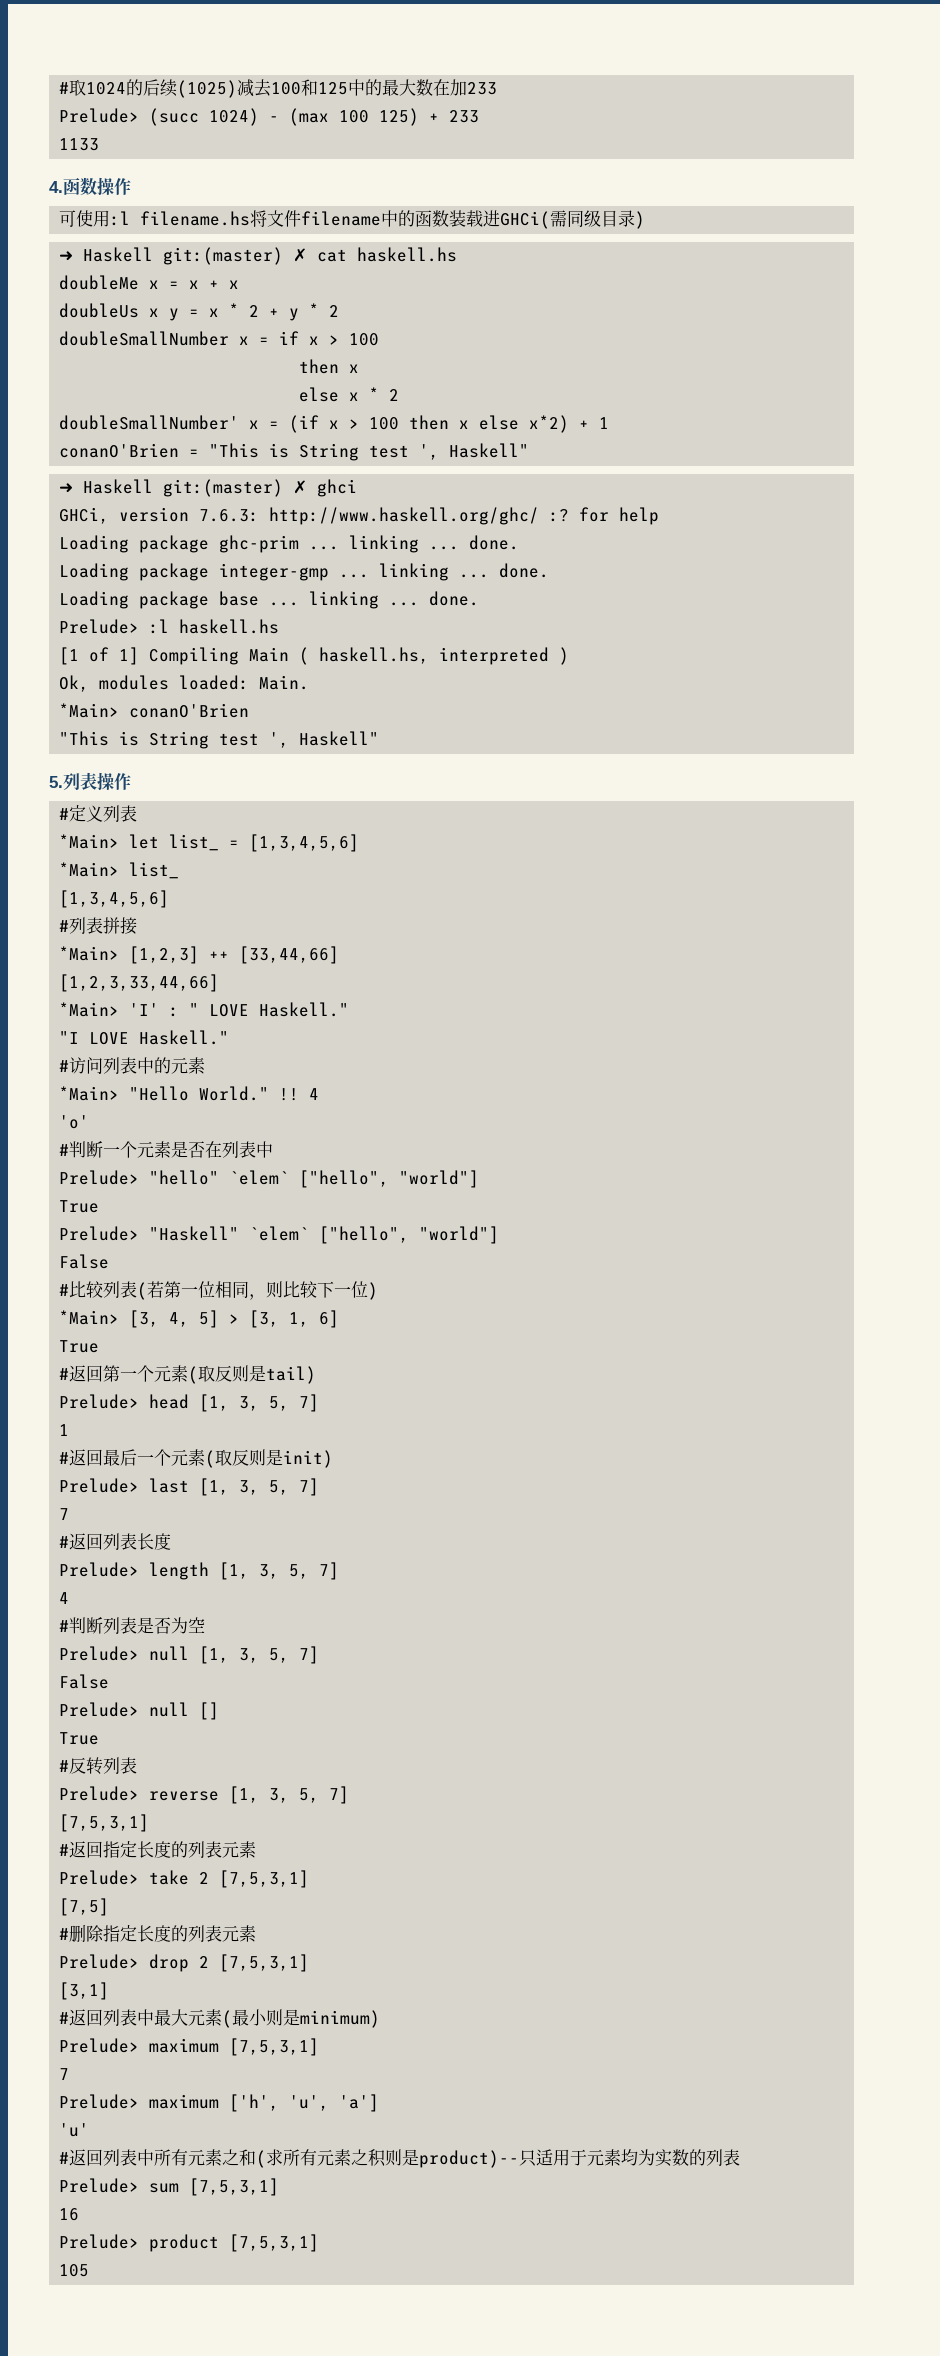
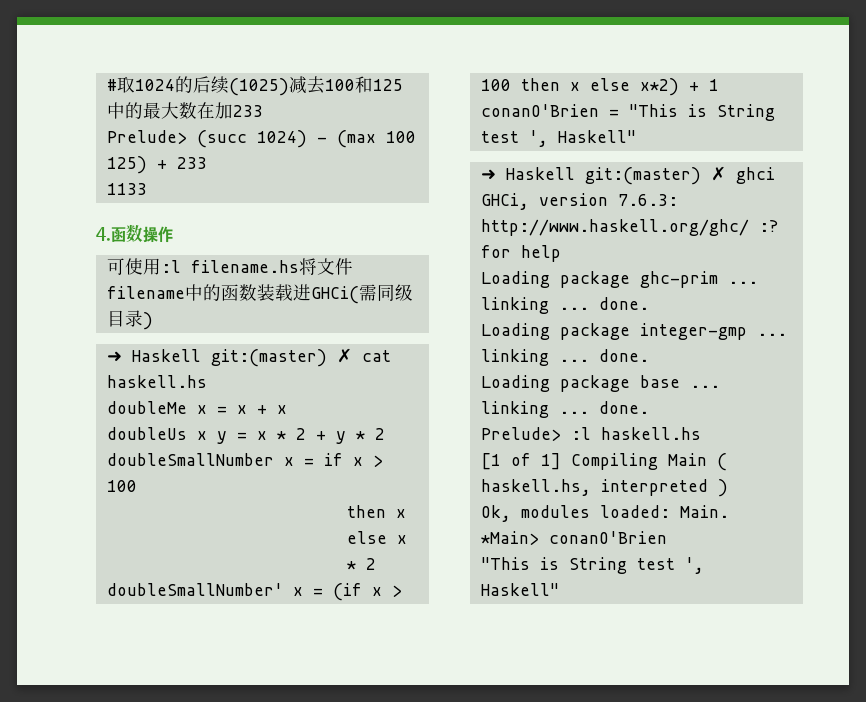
[49,772,131,791] [59,805,138,822] [59,834,360,852] [59,862,180,879] [59,890,170,908] [59,917,138,935] [59,946,340,964] [59,974,220,992] [59,1002,350,1017] [59,1030,230,1045] [59,1057,206,1074] [59,1086,320,1101] [59,1115,90,1129] [59,1141,274,1158] [59,1170,480,1188] [59,1200,100,1213] [59,1226,500,1244] [59,1254,110,1269] [59,1281,379,1300] [59,1310,340,1328] [59,1340,100,1353] [59,1365,317,1384] [59,1394,320,1412] [59,1424,70,1436] [59,1449,334,1468] [59,1478,320,1496] [59,1508,70,1520] [59,1533,172,1550] [59,1562,340,1580] [59,1592,70,1604] [59,1617,206,1634] [59,1646,320,1664] [59,1674,110,1689] [59,1702,220,1720] [59,1732,100,1745] [59,1757,138,1775] [59,1786,350,1804] [59,1814,150,1832] [59,1841,257,1858] [59,1870,310,1888] [59,1898,110,1916] [59,1924,257,1942] [59,1954,310,1972] [59,1982,110,2000] [59,2009,381,2028] [59,2038,320,2056] [59,2068,70,2080] [59,2094,380,2112] [59,2123,90,2137] [59,2149,741,2168] [59,2178,280,2196] [59,2208,80,2221] [59,2234,320,2252] [59,2264,90,2277] // 5.列表操作 // #定义列表 // *Main> let list_ = [1,3,4,5,6] // *Main> list_ // [1,3,4,5,6] // #列表拼接 // *Main> [1,2,3] ++ [33,44,66] // [1,2,3,33,44,66] // *Main> 'I' : " LOVE Haskell." // "I LOVE Haskell." // #访问列表中的元素 // *Main> "Hello World." !! 4 // 'o' // #判断一个元素是否在列表中 // Prelude> "hello" `elem` ["hello", "world"] // True // Prelude> "Haskell" `elem` ["hello", "world"] // False // #比较列表(若第一位相同，则比较下一位) // *Main> [3, 4, 5] > [3, 1, 6] // True // #返回第一个元素(取反则是tail) // Prelude> head [1, 3, 5, 7] // 1 // #返回最后一个元素(取反则是init) // Prelude> last [1, 3, 5, 7] // 7 // #返回列表长度 // Prelude> length [1, 3, 5, 7] // 4 // #判断列表是否为空 // Prelude> null [1, 3, 5, 7] // False // Prelude> null [] // True // #反转列表 // Prelude> reverse [1, 3, 5, 7] // [7,5,3,1] // #返回指定长度的列表元素 // Prelude> take 2 [7,5,3,1] // [7,5] // #删除指定长度的列表元素 // Prelude> drop 2 [7,5,3,1] // [3,1] // #返回列表中最大元素(最小则是minimum) // Prelude> maximum [7,5,3,1] // 7 // Prelude> maximum ['h', 'u', 'a'] // 'u' // #返回列表中所有元素之和(求所有元素之积则是product)--只适用于元素均为实数的列表 // Prelude> sum [7,5,3,1] // 16 // Prelude> product [7,5,3,1] // 105 -> (560, 589) none

